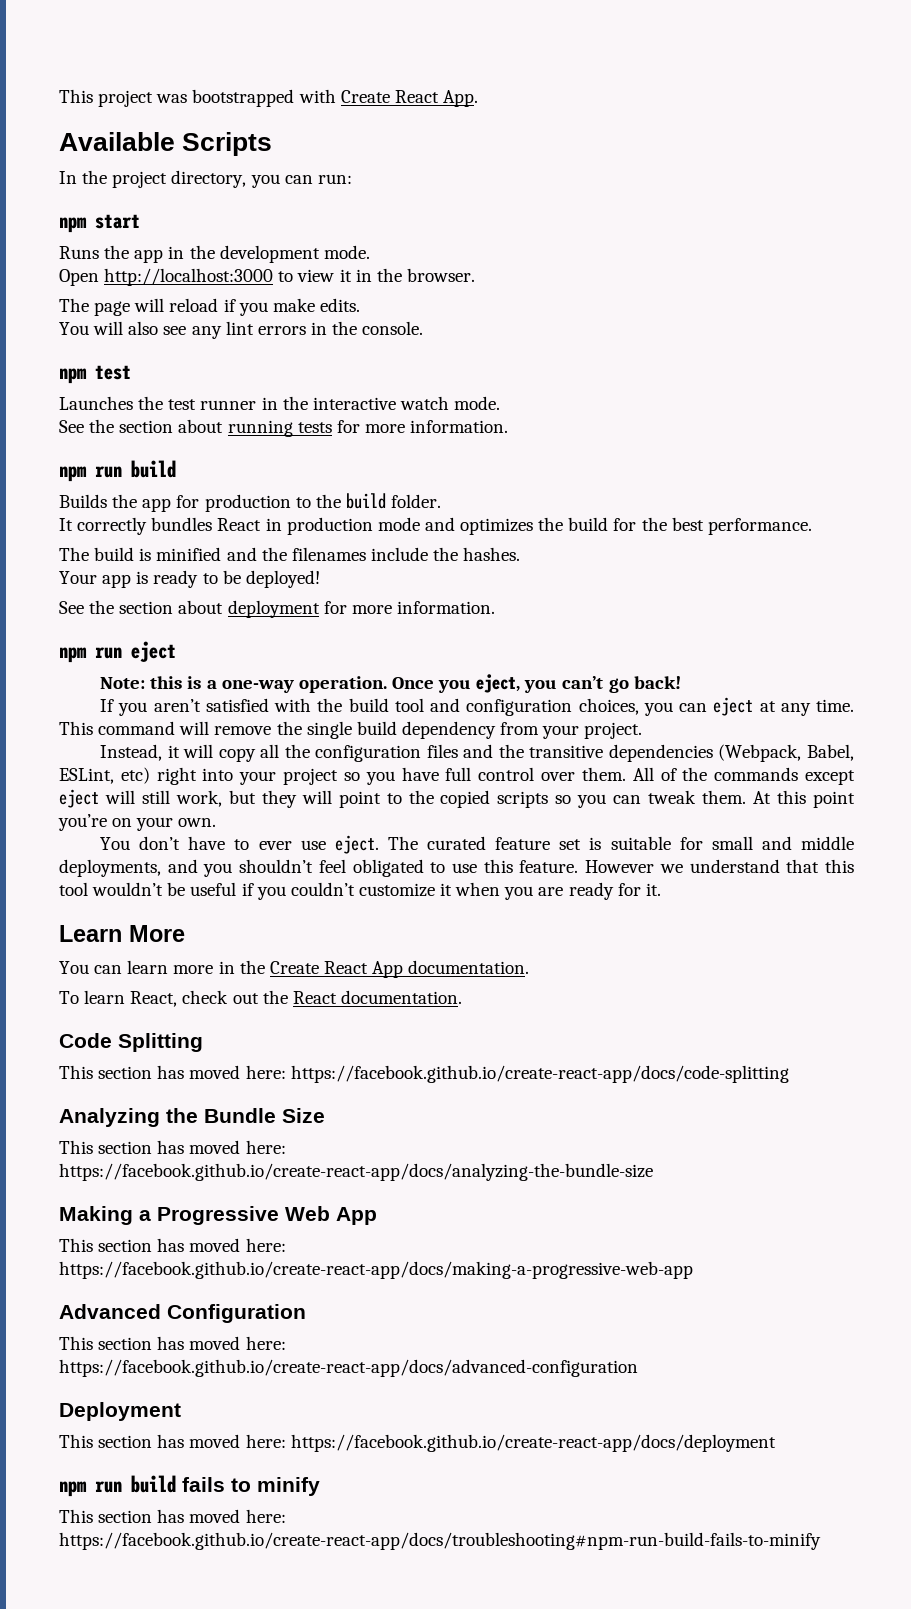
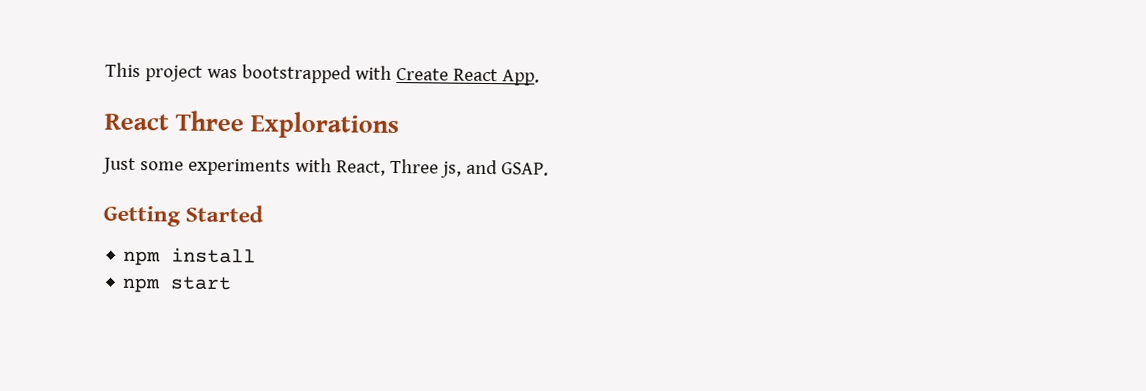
[59,132,273,156] [59,170,352,188] [59,214,140,233] [59,245,370,263] [59,268,475,286] [59,298,360,316] [59,321,424,339] [59,365,131,384] [59,396,501,410] [59,419,509,437] [59,460,176,482] [59,493,442,512] [59,517,812,535] [59,547,521,561] [59,570,320,588] [59,600,495,618] [59,641,176,663] [100,674,681,693] [100,697,854,716] [59,721,643,739] [100,744,854,762] [59,767,856,785] [59,789,855,808] [58,814,217,831] [100,835,854,854] [59,859,854,877] [59,882,661,900] [59,925,185,942] [59,960,530,978] [59,990,462,1007] [59,1033,203,1052] [59,1065,789,1083] [59,1108,325,1127] [59,1140,286,1154] [59,1163,653,1181] [59,1206,377,1225] [59,1238,286,1252] [59,1261,693,1279] [59,1304,306,1323] [59,1336,286,1350] [59,1359,638,1377] [59,1402,181,1421] [59,1434,776,1452] [59,1475,320,1497] [59,1509,286,1523] [59,1532,821,1550] Available Scripts // In the project directory, you can run: // npm start // Runs the app in the development mode. // Open http://localhost:3000 to view it in the browser. // The page will reload if you make edits. // You will also see any lint errors in the console. // npm test // Launches the test runner in the interactive watch mode. // See the section about running tests for more information. // npm run build // Builds the app for production to the build folder. // It correctly bundles React in production mode and optimizes the build for the best performance. // The build is minified and the filenames include the hashes. // Your app is ready to be deployed! // See the section about deployment for more information. // npm run eject // Note: this is a one-way operation. Once you eject, you can’t go back! // If you aren’t satisfied with the build tool and configuration choices, you can eject at any time. This command will remove the single build dependency from your project. // Instead, it will copy all the configuration files and the transitive dependencies (Webpack, Babel, ESLint, etc) right into your project so you have full control over them. All of the commands except eject will still work, but they will point to the copied scripts so you can tweak them. At this point you’re on your own. // You don’t have to ever use eject. The curated feature set is suitable for small and middle deployments, and you shouldn’t feel obligated to use this feature. However we understand that this tool wouldn’t be useful if you couldn’t customize it when you are ready for it. // Learn More // You can learn more in the Create React App documentation. // To learn React, check out the React documentation. // Code Splitting // This section has moved here: https://facebook.github.io/create-react-app/docs/code-splitting // Analyzing the Bundle Size // This section has moved here: https://facebook.github.io/create-react-app/docs/analyzing-the-bundle-size // Making a Progressive Web App // This section has moved here: https://facebook.github.io/create-react-app/docs/making-a-progressive-web-app // Advanced Configuration // This section has moved here: https://facebook.github.io/create-react-app/docs/advanced-configuration // Deployment // This section has moved here: https://facebook.github.io/create-react-app/docs/deployment // npm run build fails to minify // This section has moved here: https://facebook.github.io/create-react-app/docs/troubleshooting#npm-run-build-fails-to-minify -> [104,110,400,140] [102,157,549,178] [103,204,265,227] [123,247,257,266] [122,276,233,293] React Three Explorations // Just some experiments with React, Three js, and GSAP. // Getting Started // npm install // npm start

